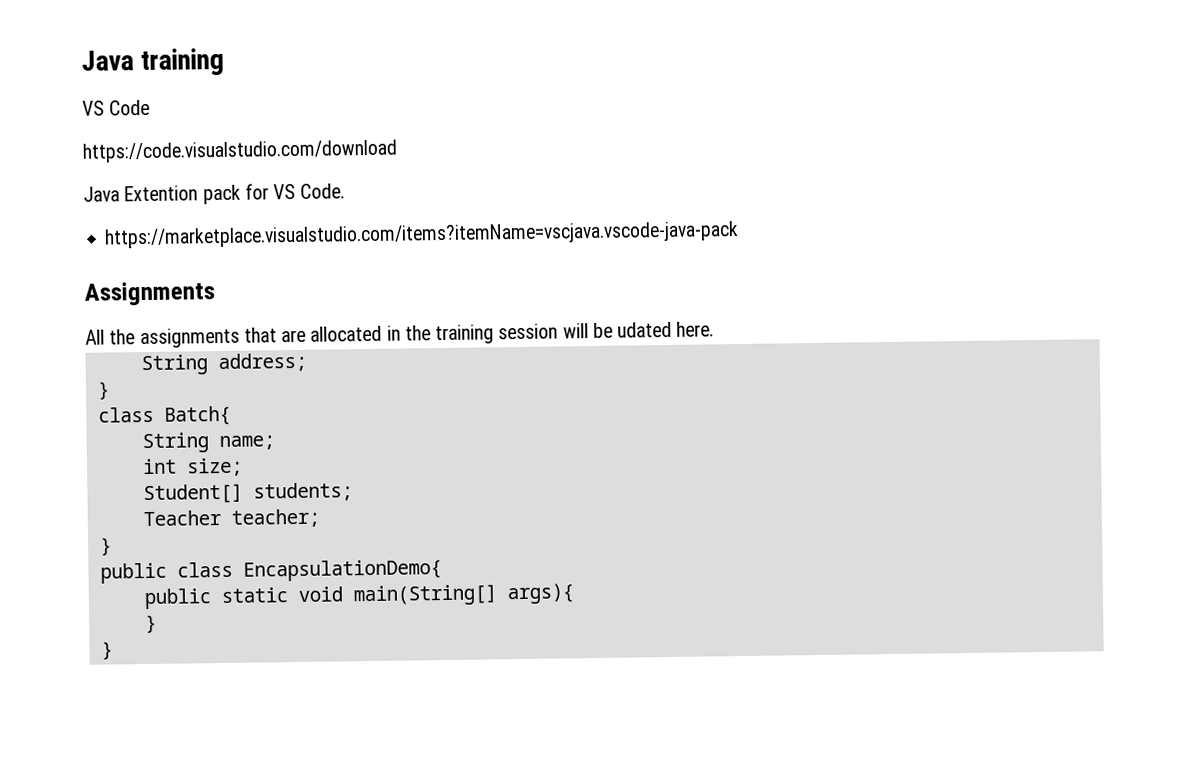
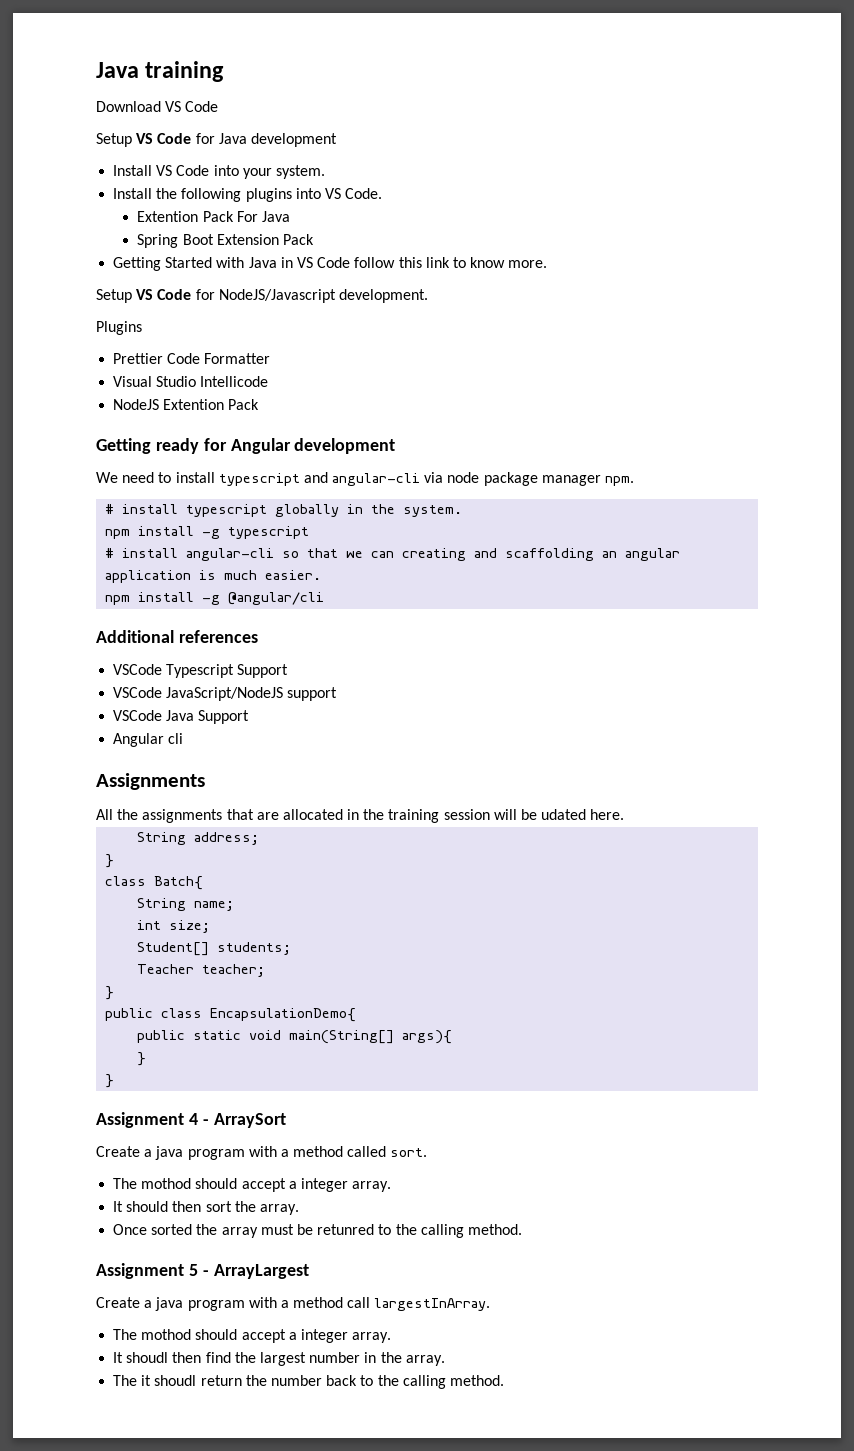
(225, 62) none -> [96,101,161,112] Download
[82,139,397,163] [83,183,346,205] [104,221,740,249] https://code.visualstudio.com/download // Java Extention pack for VS Code. // https://marketplace.visualstudio.com/items?itemName=vscjava.vscode-java-pack -> [96,133,337,147] [113,165,325,179] [113,188,383,202] [137,211,290,222] [137,234,314,248] [113,257,548,271] [96,289,428,303] [96,321,142,335] [113,353,271,364] [113,376,269,387] [113,399,260,410] [96,438,396,454] [96,472,635,486] [105,504,463,517] [105,526,310,539] [105,548,681,561] [105,570,322,583] [105,592,325,605] [96,630,258,643] [113,664,289,678] [113,687,338,701] [113,710,250,724] [113,733,184,747] Setup VS Code for Java development // Install VS Code into your system. // Install the following plugins into VS Code. // Extention Pack For Java // Spring Boot Extension Pack // Getting Started with Java in VS Code follow this link to know more. // Setup VS Code for NodeJS/Javascript development. // Plugins // Prettier Code Formatter // Visual Studio Intellicode // NodeJS Extention Pack // Getting ready for Angular development // We need to install typescript and angular-cli via node package manager npm. // # install typescript globally in the system. // npm install -g typescript // # install angular-cli so that we can creating and scaffolding an angular application is much easier. // npm install -g @angular/cli // Additional references // VSCode Typescript Support // VSCode JavaScript/NodeJS support // VSCode Java Support // Angular cli
(113, 650) none -> [96,1112,286,1128] [96,1146,428,1160] [113,1178,392,1192] [113,1201,299,1215] [113,1224,522,1238] [96,1263,309,1279] [96,1297,491,1311] [113,1329,392,1343] [113,1352,445,1366] [113,1375,504,1389] // Assignment 4 - ArraySort // Create a java program with a method called sort. // The mothod should accept a integer array. // It should then sort the array. // Once sorted the array must be retunred to the calling method. // Assignment 5 - ArrayLargest // Create a java program with a method call largestInArray. // The mothod should accept a integer array. // It shoudl then find the largest number in the array. // The it shoudl return the number back to the calling method.

